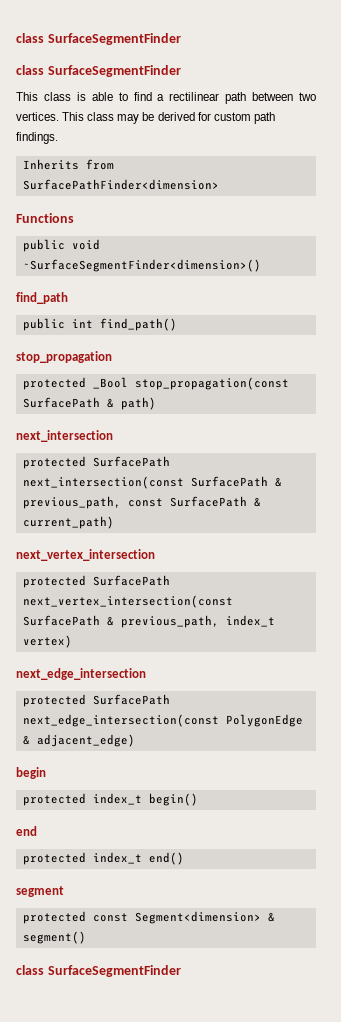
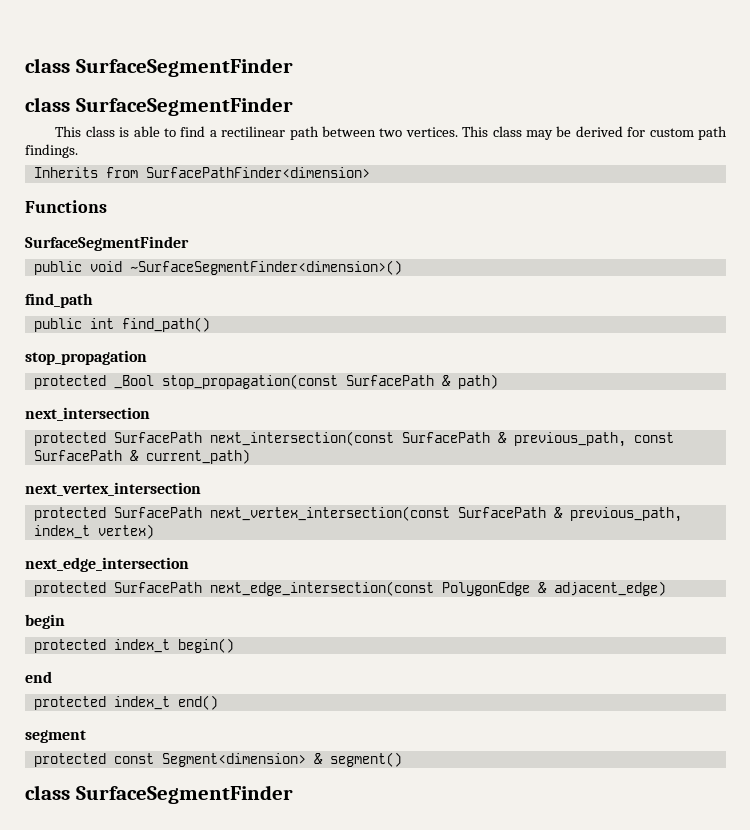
(74, 218) none -> [25,236,189,251] // SurfaceSegmentFinder

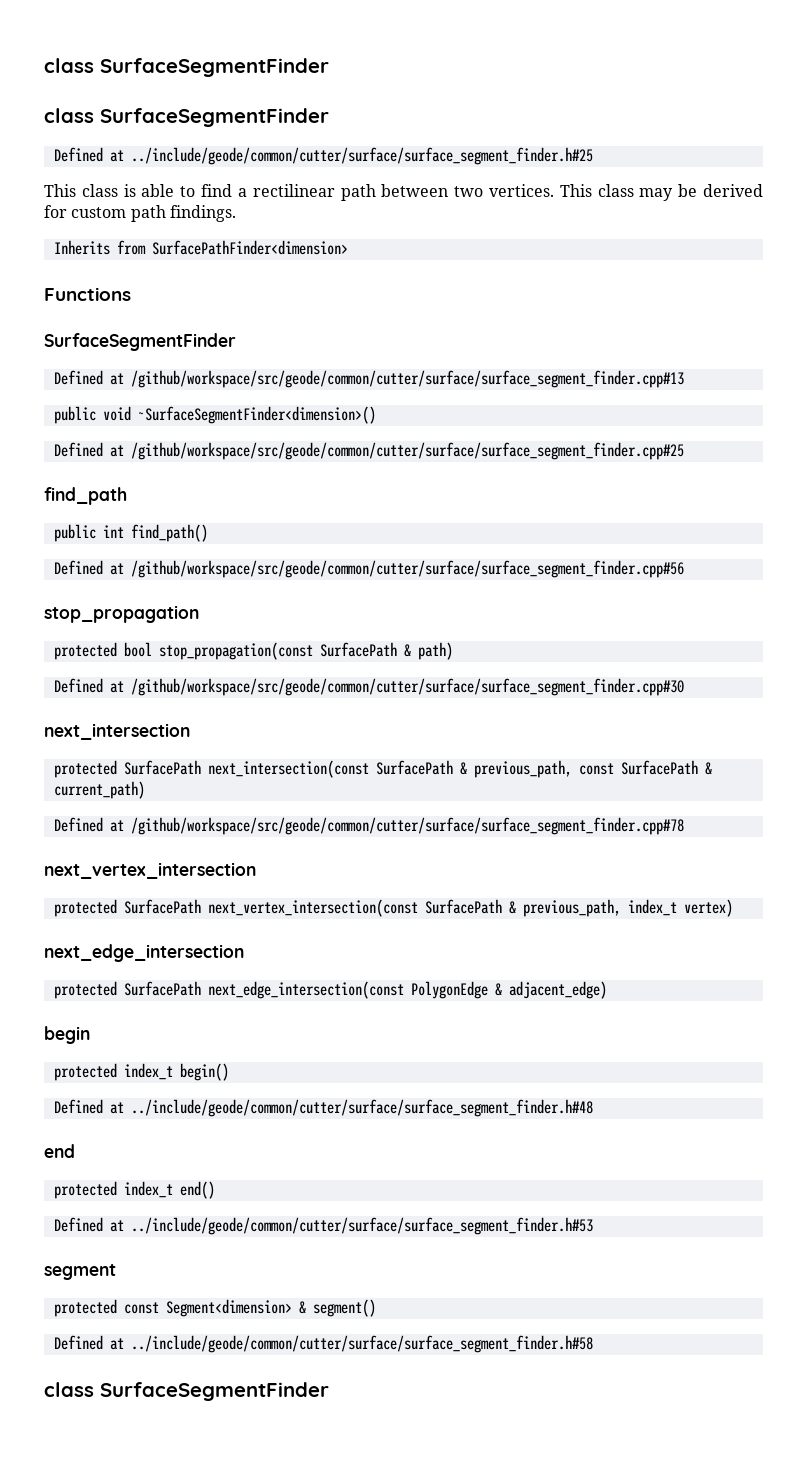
(293, 106) none -> [53,147,593,165] // Defined at ../include/geode/common/cutter/surface/surface_segment_finder.h#25
(189, 243) none -> [53,370,684,388] // Defined at /github/workspace/src/geode/common/cutter/surface/surface_segment_finder.cpp#13
(402, 267) none -> [53,442,684,460] // Defined at /github/workspace/src/geode/common/cutter/surface/surface_segment_finder.cpp#25
(210, 324) none -> [53,560,684,578] // Defined at /github/workspace/src/geode/common/cutter/surface/surface_segment_finder.cpp#56
[113,375,154,389] _Bool -> [123,642,152,657] bool
(498, 381) none -> [53,678,684,696] // Defined at /github/workspace/src/geode/common/cutter/surface/surface_segment_finder.cpp#30
(250, 456) none -> [53,817,684,835] // Defined at /github/workspace/src/geode/common/cutter/surface/surface_segment_finder.cpp#78
(234, 645) none -> [53,1099,593,1117] // Defined at ../include/geode/common/cutter/surface/surface_segment_finder.h#48
(218, 702) none -> [53,1217,593,1235] // Defined at ../include/geode/common/cutter/surface/surface_segment_finder.h#53
(402, 759) none -> [53,1335,593,1353] // Defined at ../include/geode/common/cutter/surface/surface_segment_finder.h#58

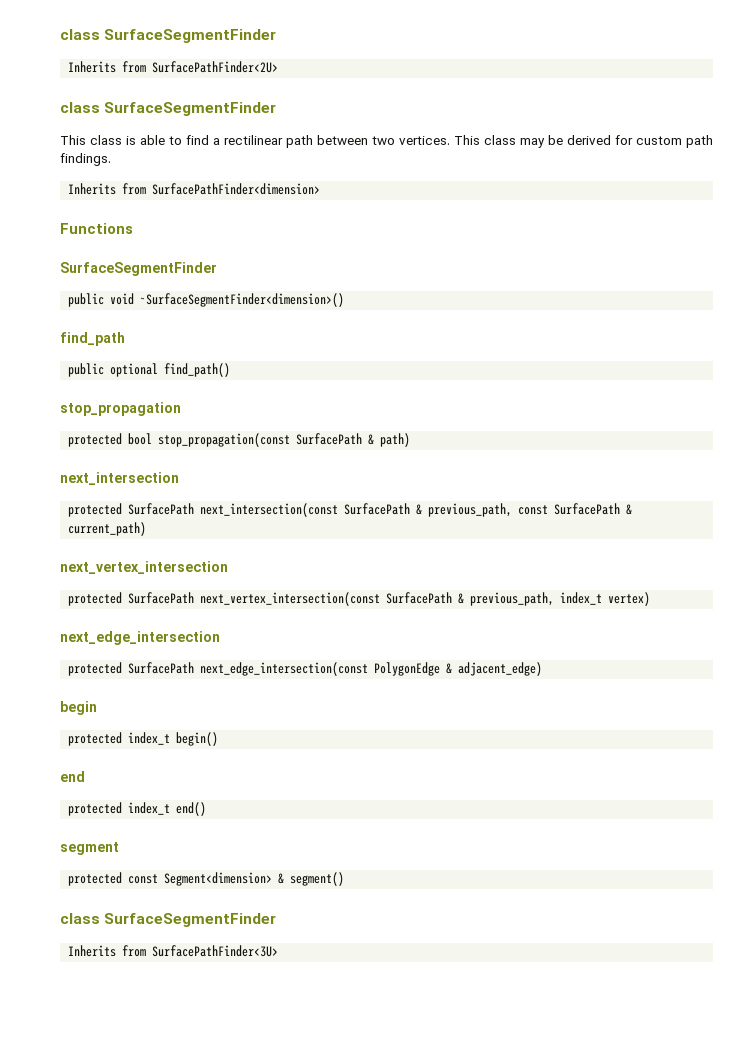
[44,58,329,77] [44,108,329,127] [53,147,593,165] class SurfaceSegmentFinder // class SurfaceSegmentFinder // Defined at ../include/geode/common/cutter/surface/surface_segment_finder.h#25 -> [60,29,277,43] [68,61,279,73] [60,102,277,116] class SurfaceSegmentFinder // Inherits from SurfacePathFinder<2U> // class SurfaceSegmentFinder
[53,370,684,388] // Defined at /github/workspace/src/geode/common/cutter/surface/surface_segment_finder.cpp#13 -> (217, 269) none
[53,442,684,460] // Defined at /github/workspace/src/geode/common/cutter/surface/surface_segment_finder.cpp#25 -> (345, 300) none
[102,525,124,538] int -> [110,363,159,377] optional
[53,560,684,578] // Defined at /github/workspace/src/geode/common/cutter/surface/surface_segment_finder.cpp#56 -> (231, 370) none
[53,678,684,696] // Defined at /github/workspace/src/geode/common/cutter/surface/surface_segment_finder.cpp#30 -> (411, 440) none
[53,817,684,835] // Defined at /github/workspace/src/geode/common/cutter/surface/surface_segment_finder.cpp#78 -> (147, 529) none
[53,1099,593,1117] // Defined at ../include/geode/common/cutter/surface/surface_segment_finder.h#48 -> (219, 739) none
[53,1217,593,1235] // Defined at ../include/geode/common/cutter/surface/surface_segment_finder.h#53 -> (207, 809) none
[53,1335,593,1353] [44,1382,329,1401] // Defined at ../include/geode/common/cutter/surface/surface_segment_finder.h#58 // class SurfaceSegmentFinder -> [60,913,277,927] [68,945,279,957] // class SurfaceSegmentFinder // Inherits from SurfacePathFinder<3U>

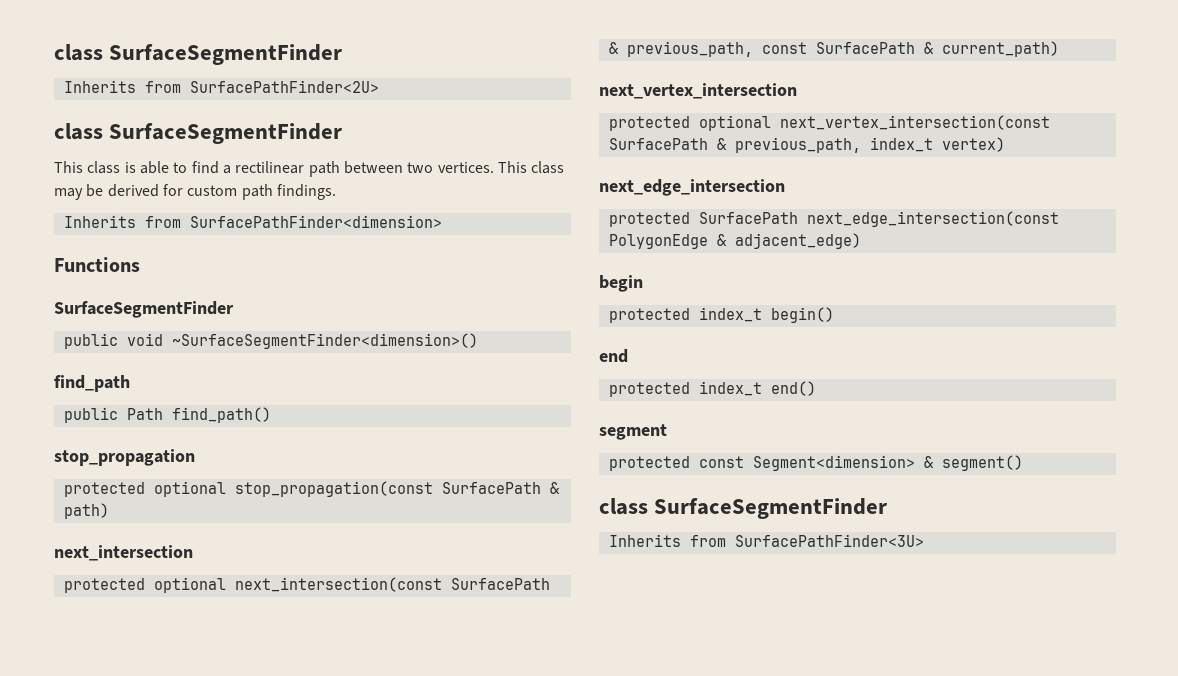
[110,363,159,377] optional -> [126,408,163,420] Path
[128,433,153,445] bool -> [153,481,226,497] optional
[128,503,195,515] SurfacePath -> [153,577,226,593] optional
[128,592,195,604] SurfacePath -> [698,115,771,131] optional

